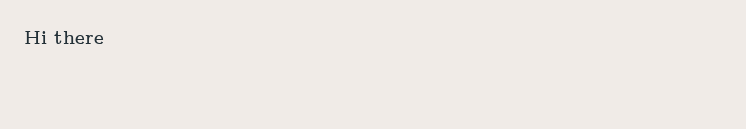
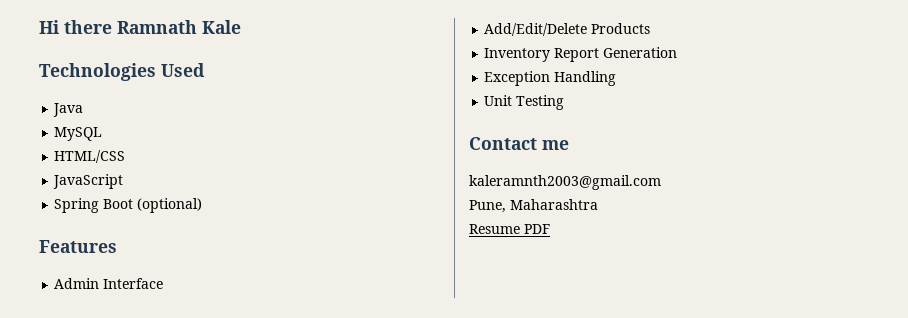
(104, 37) none -> [117,20,241,34] [39,63,205,81] [53,103,84,117] [54,127,103,141] [54,150,126,163] [53,174,124,189] [54,198,203,213] [39,240,117,253] [54,278,164,289] [484,23,651,36] [484,47,678,62] [484,71,617,86] [484,95,565,110] [469,137,569,150] [469,175,661,190] [469,199,598,213] [469,224,550,234] Ramnath Kale // Technologies Used // Java // MySQL // HTML/CSS // JavaScript // Spring Boot (optional) // Features // Admin Interface // Add/Edit/Delete Products // Inventory Report Generation // Exception Handling // Unit Testing // Contact me // kaleramnth2003@gmail.com // Pune, Maharashtra // Resume PDF

